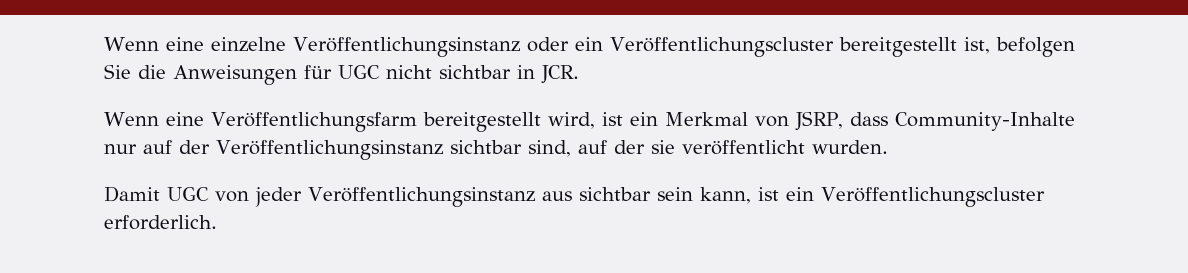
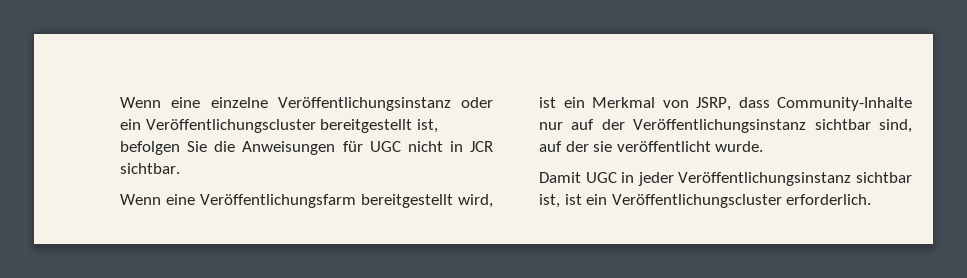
[439,65,579,84] sichtbar in JCR. -> [449,141,493,152] [120,163,180,174] in JCR sichtbar.
[811,140,888,154] wurden. -> [715,141,764,152] wurde.
[215,191,249,202] von -> [621,172,635,183] in
[541,187,751,204] aus sichtbar sein kann, -> [856,172,912,183] [539,194,560,208] sichtbar ist,

